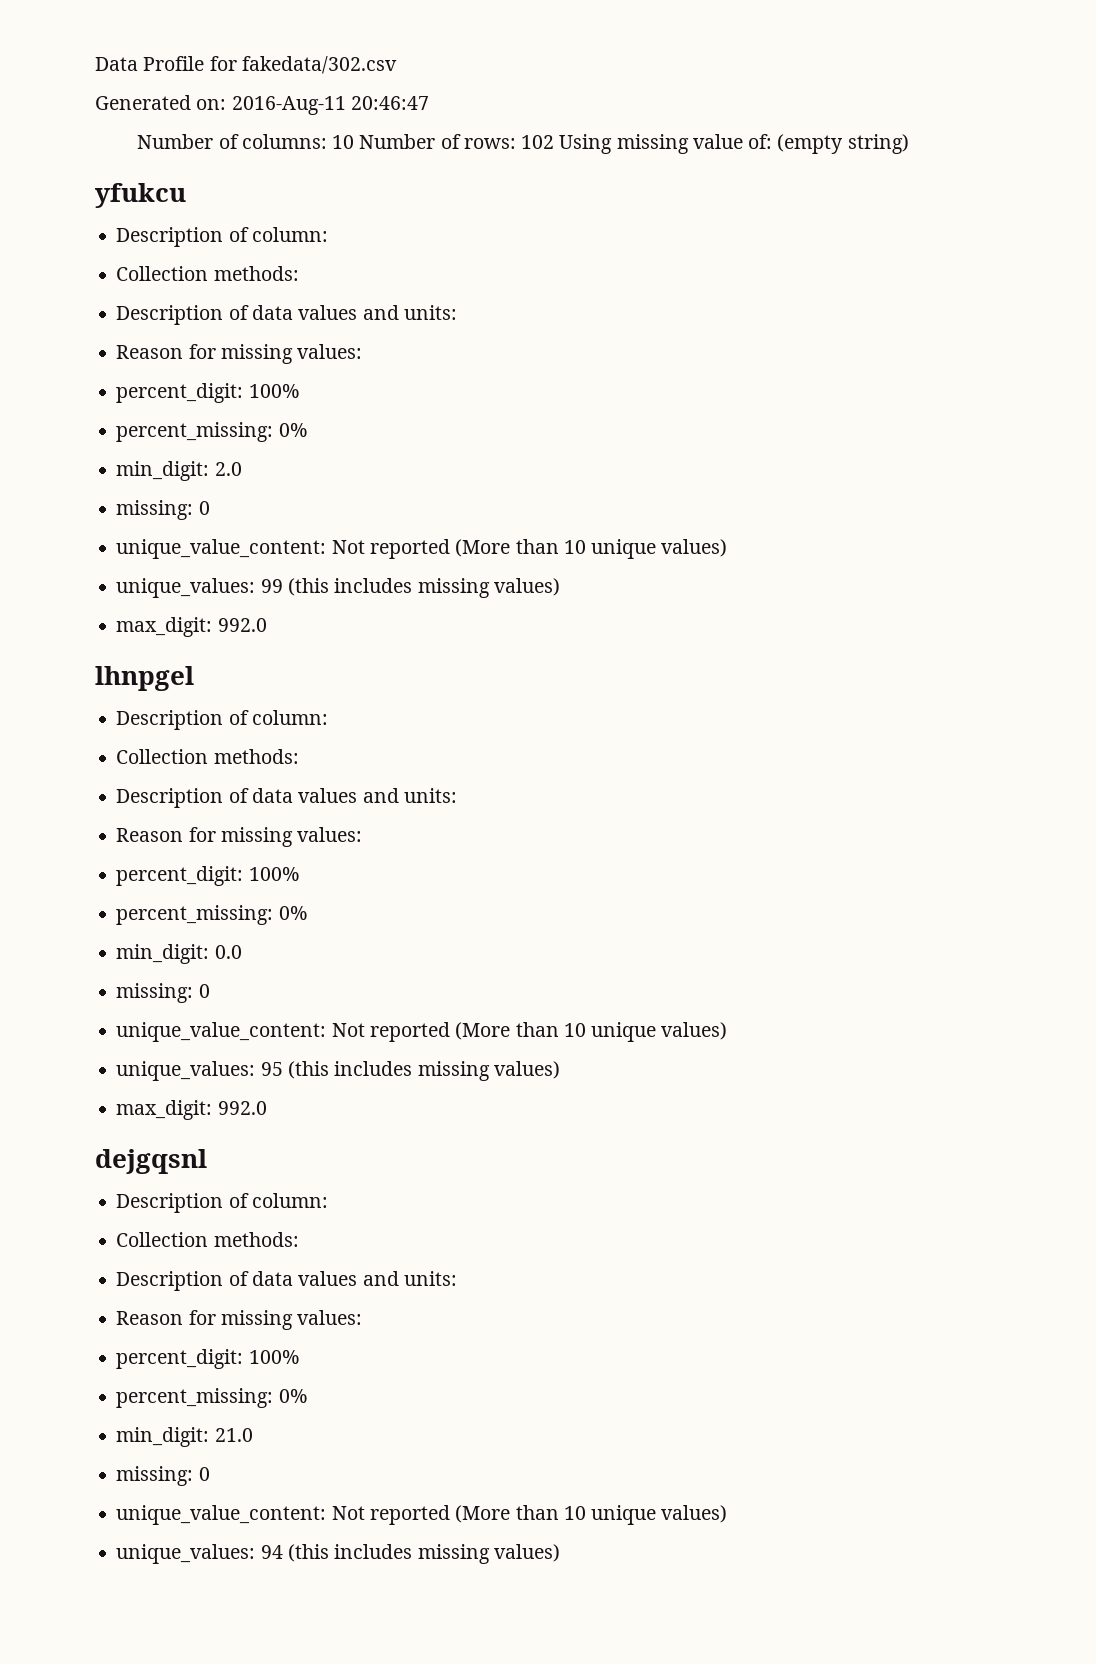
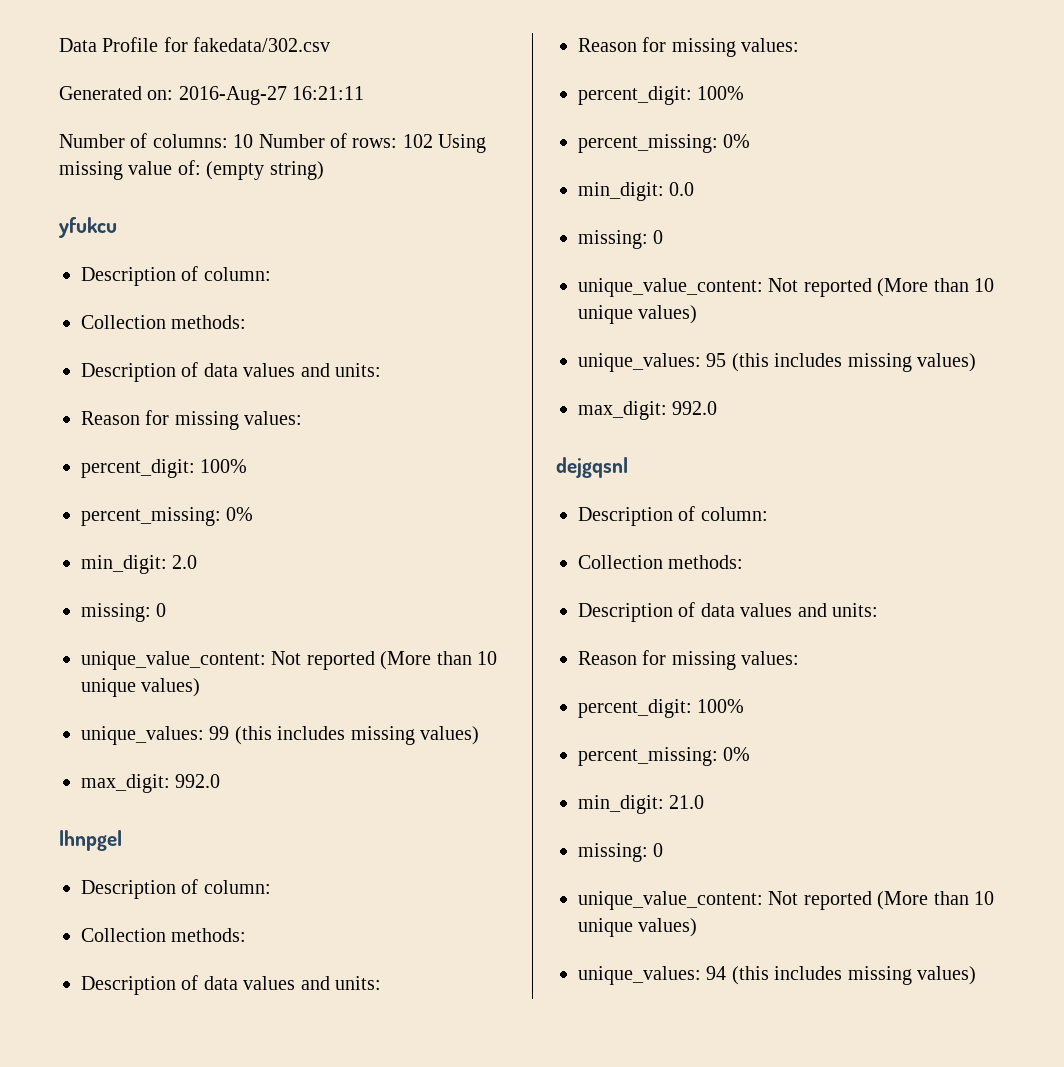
[231,96,429,115] 2016-Aug-11 20:46:47 -> [178,86,365,105] 2016-Aug-27 16:21:11

